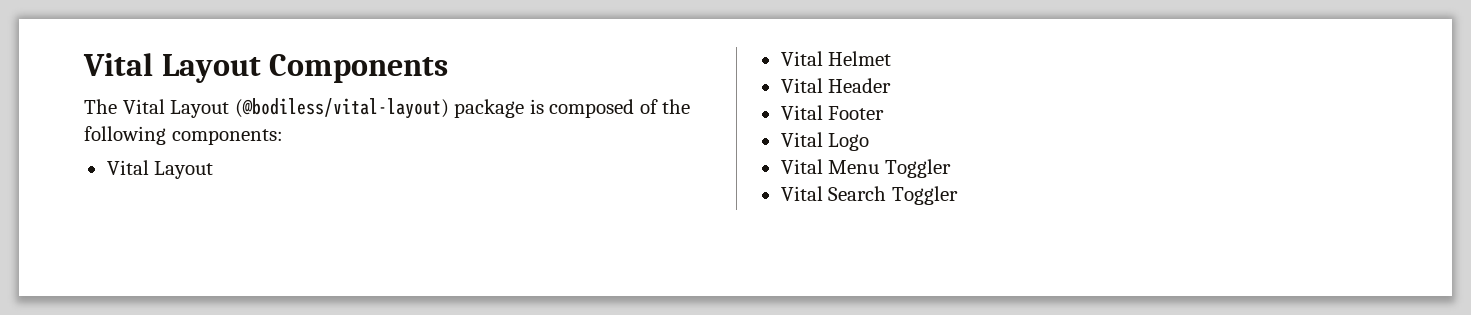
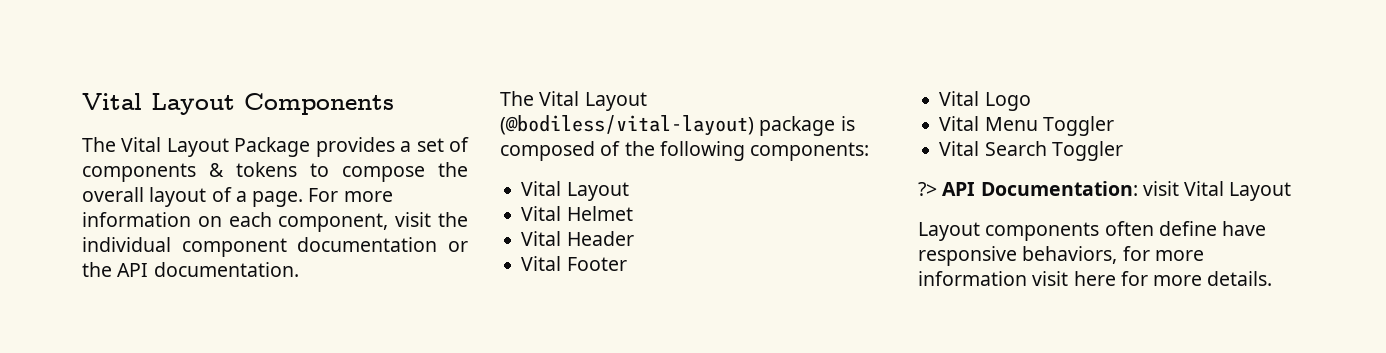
(449, 68) none -> [82,137,469,157] [82,162,468,182] [82,187,393,207] [82,212,469,232] [82,237,469,257] [82,262,299,277] // The Vital Layout Package provides a set of components & tokens to compose the overall layout of a page. For more information on each component, visit the individual component documentation or the API documentation.
(958, 195) none -> [918,181,1292,201] [918,221,1267,241] [918,246,1204,266] [918,271,1273,286] // ?> API Documentation: visit Vital Layout // Layout components often define have responsive behaviors, for more information visit here for more details.

